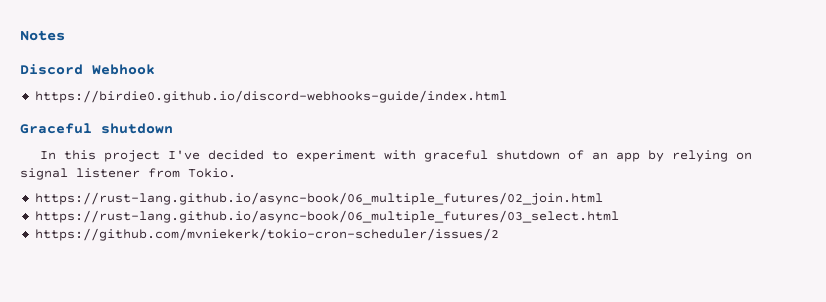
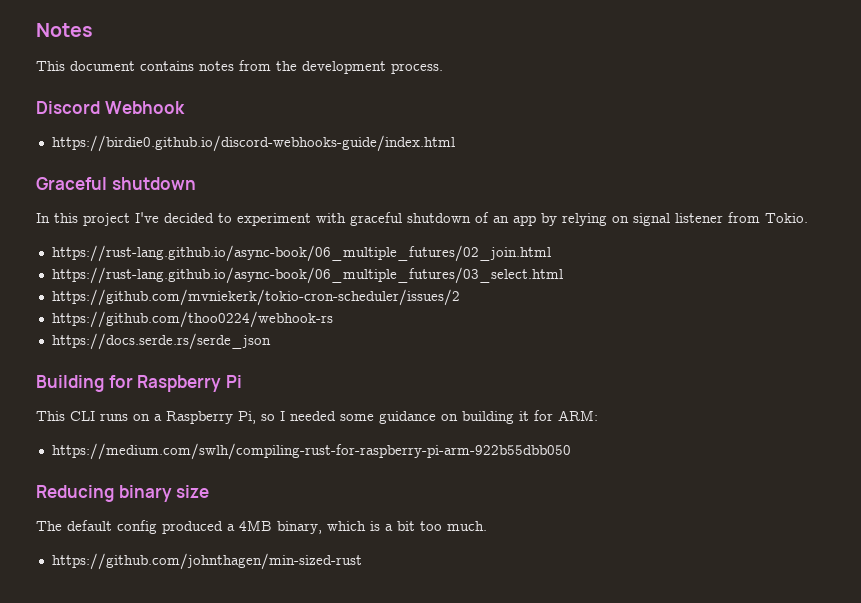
(65, 35) none -> [36,60,443,74] // This document contains notes from the development process.
(499, 234) none -> [51,311,333,328] [51,333,271,350] [36,375,242,392] [36,410,598,424] [51,443,571,460] [36,485,210,502] [36,520,487,534] [51,553,362,570] // https://github.com/thoo0224/webhook-rs // https://docs.serde.rs/serde_json // Building for Raspberry Pi // This CLI runs on a Raspberry Pi, so I needed some guidance on building it for ARM: // https://medium.com/swlh/compiling-rust-for-raspberry-pi-arm-922b55dbb050 // Reducing binary size // The default config produced a 4MB binary, which is a bit too much. // https://github.com/johnthagen/min-sized-rust

